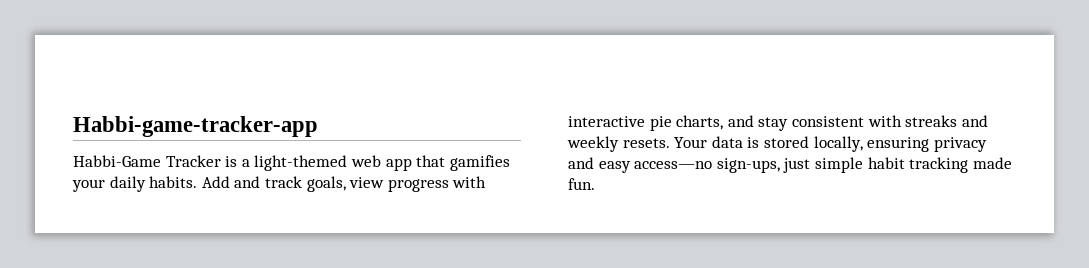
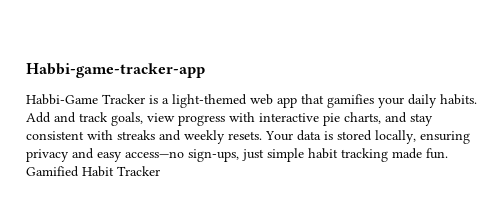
(595, 184) none -> [26,166,160,177] Gamified Habit Tracker

